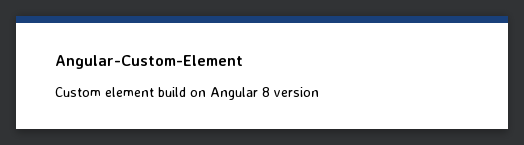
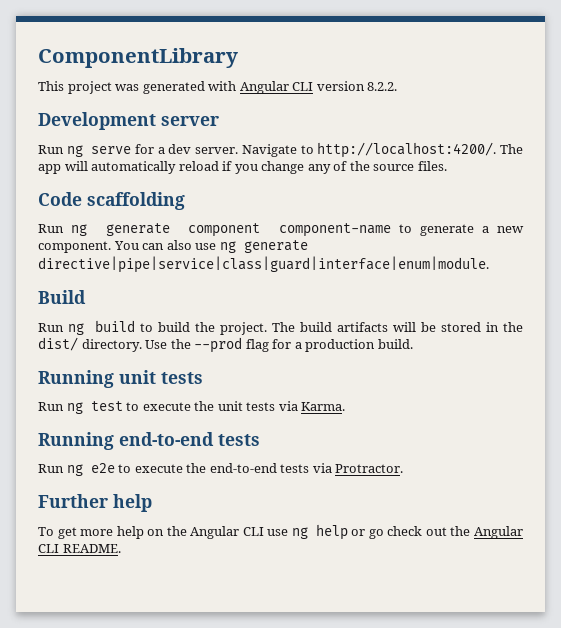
[55,55,243,69] [55,87,319,100] Angular-Custom-Element // Custom element build on Angular 8 version -> [38,48,238,68] [38,81,398,94] [38,112,219,130] [38,142,523,158] [38,161,447,174] [38,192,185,210] [38,223,524,237] [38,240,308,253] [38,256,489,273] [38,290,86,304] [38,320,524,335] [38,337,413,353] [38,370,203,388] [38,401,346,414] [38,432,260,450] [38,463,404,476] [38,494,152,512] [38,524,523,540] [38,544,121,553] ComponentLibrary // This project was generated with Angular CLI version 8.2.2. // Development server // Run ng serve for a dev server. Navigate to http://localhost:4200/. The app will automatically reload if you change any of the source files. // Code scaffolding // Run ng generate component component-name to generate a new component. You can also use ng generate directive|pipe|service|class|guard|interface|enum|module. // Build // Run ng build to build the project. The build artifacts will be stored in the dist/ directory. Use the --prod flag for a production build. // Running unit tests // Run ng test to execute the unit tests via Karma. // Running end-to-end tests // Run ng e2e to execute the end-to-end tests via Protractor. // Further help // To get more help on the Angular CLI use ng help or go check out the Angular CLI README.

